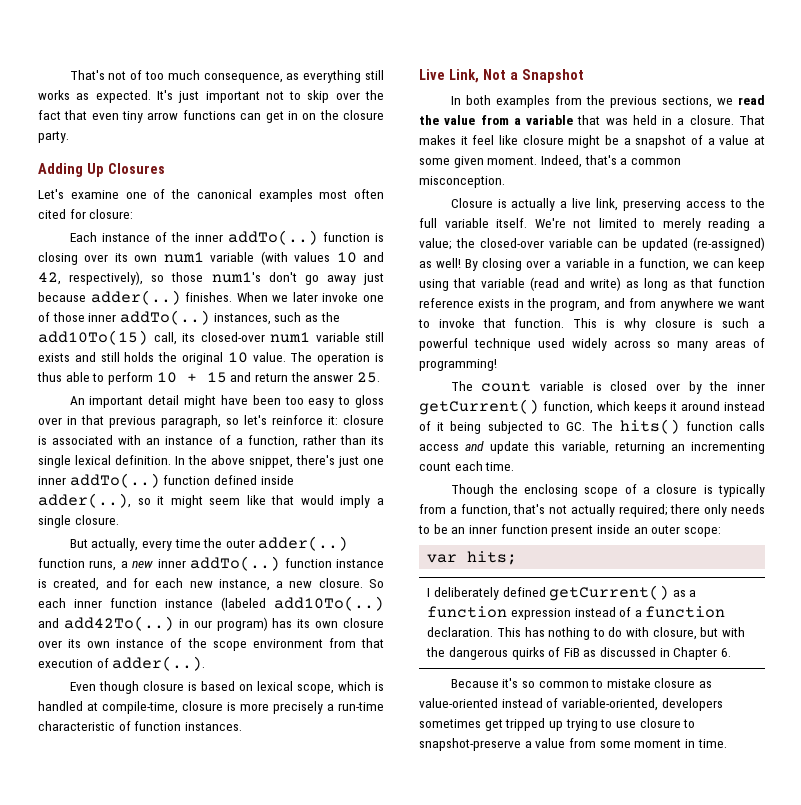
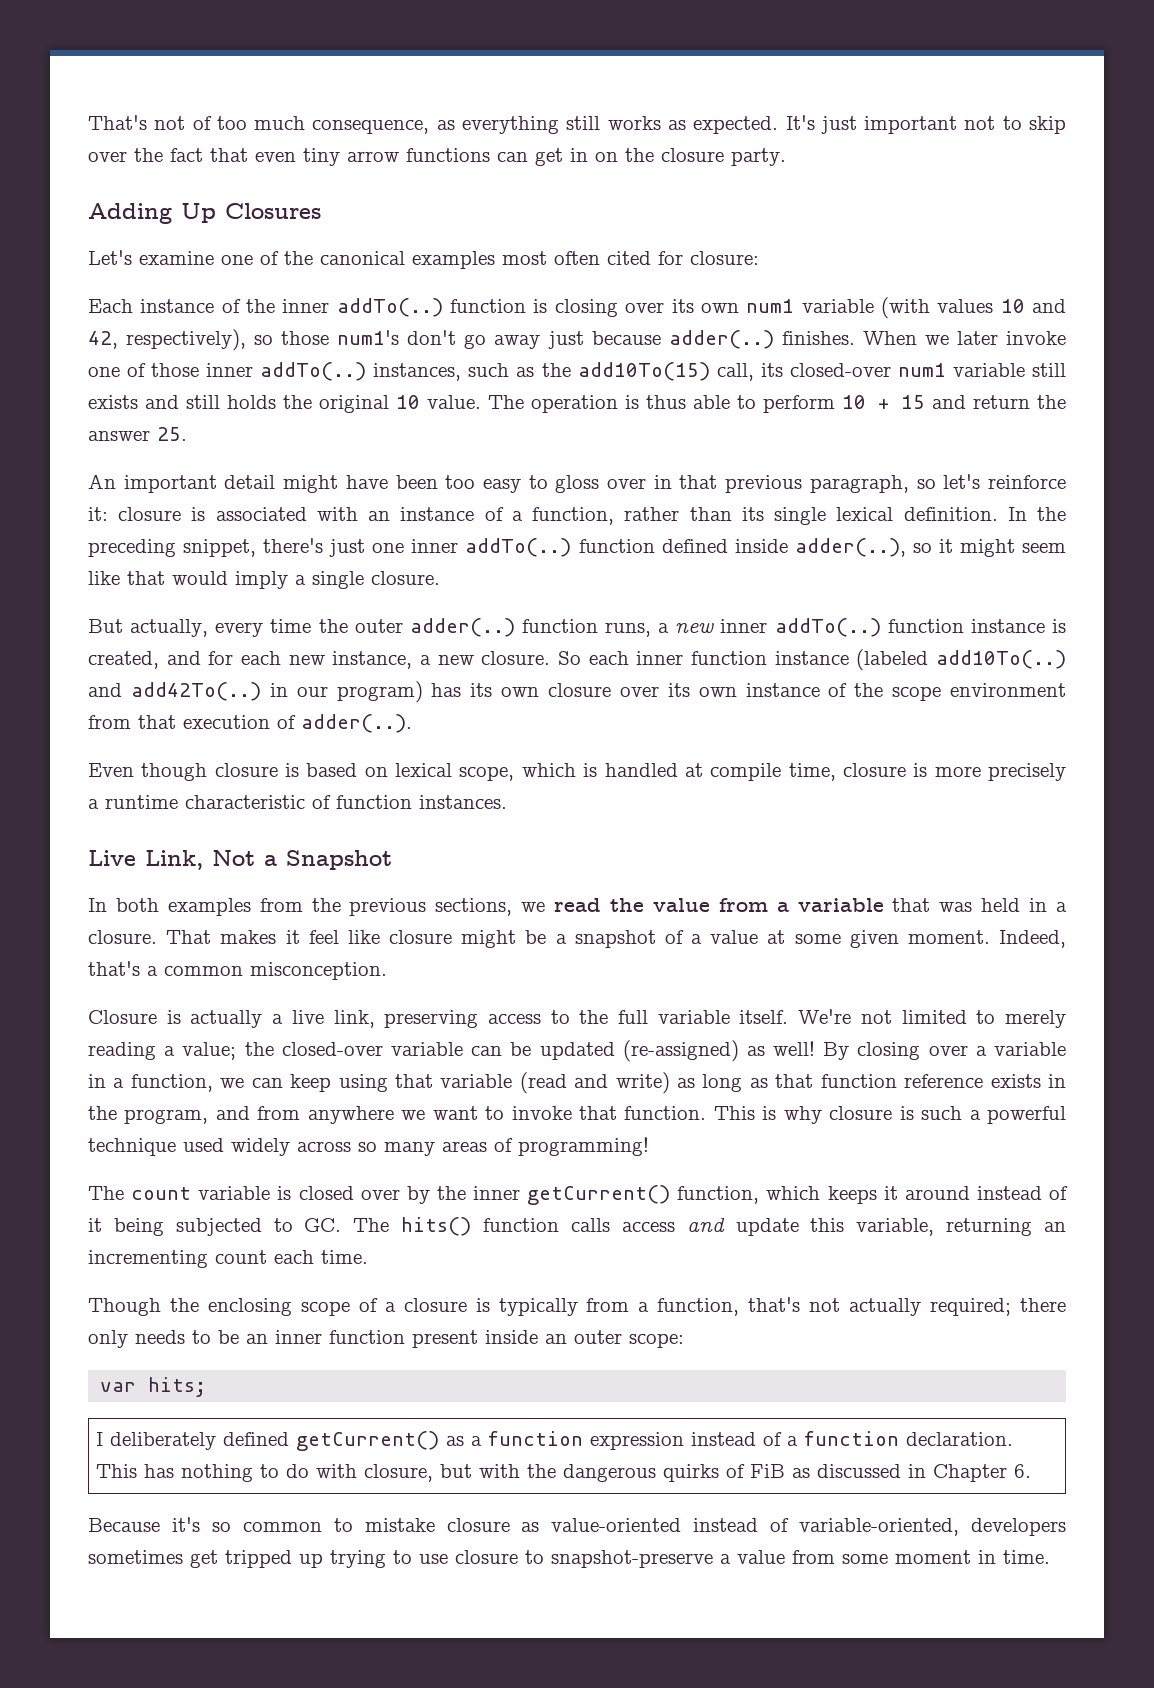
[211,455,245,465] above -> [88,539,176,557] preceding
[102,701,178,714] compile-time, -> [710,763,836,781] compile time,
[338,702,384,711] run-time -> [105,795,178,809] runtime

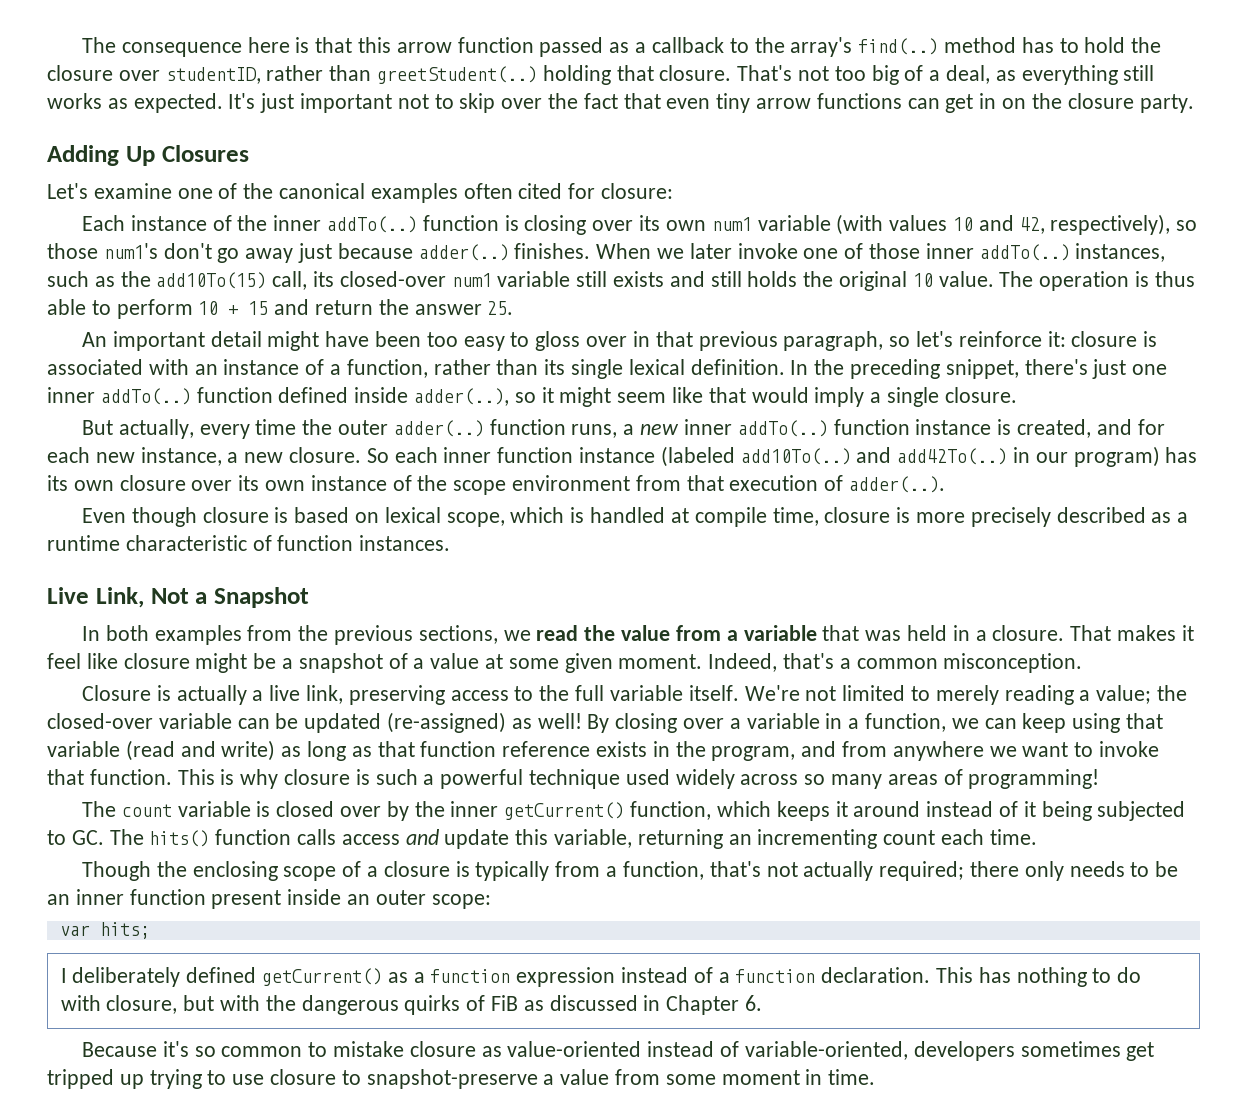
[88,115,430,134] That's not of too much consequence, -> [82,37,1162,57] [47,65,991,85] The consequence here is that this arrow function passed as a callback to the array's find(..) method has to hold the closure over studentID, rather than greetStudent(..) holding that closure. That's not too big of a deal,
[502,251,547,265] most -> (458, 193) none
(1067, 772) none -> [1056,507,1172,523] described as

